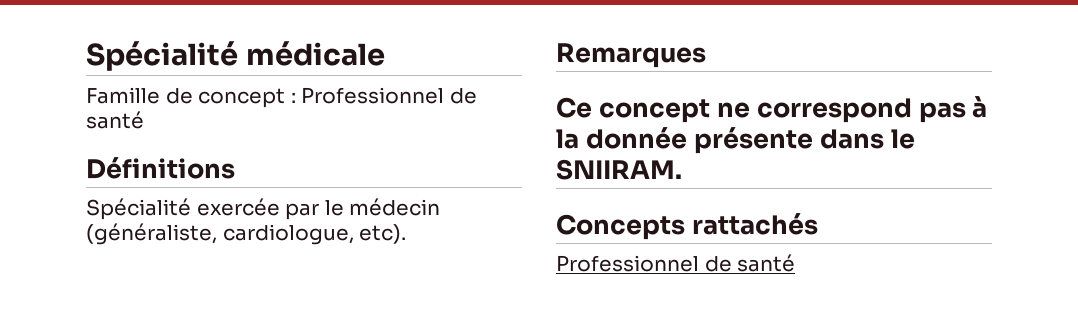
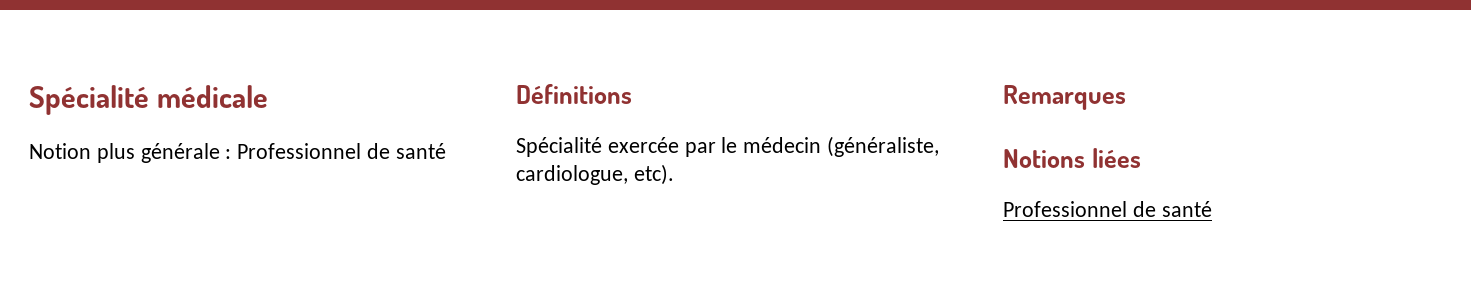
[86,87,286,108] Famille de concept -> [29,143,220,163] Notion plus générale
[556,96,988,123] [556,127,915,154] [556,159,682,180] [556,213,818,240] Ce concept ne correspond pas à la donnée présente dans le SNIIRAM. // Concepts rattachés -> [1003,148,1142,168] Notions liées

